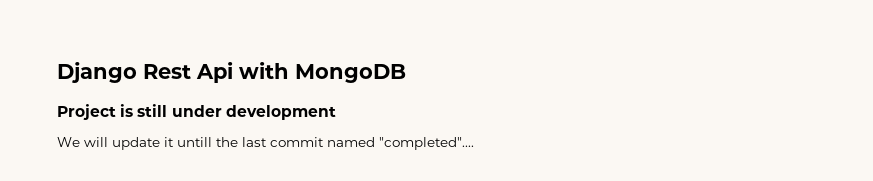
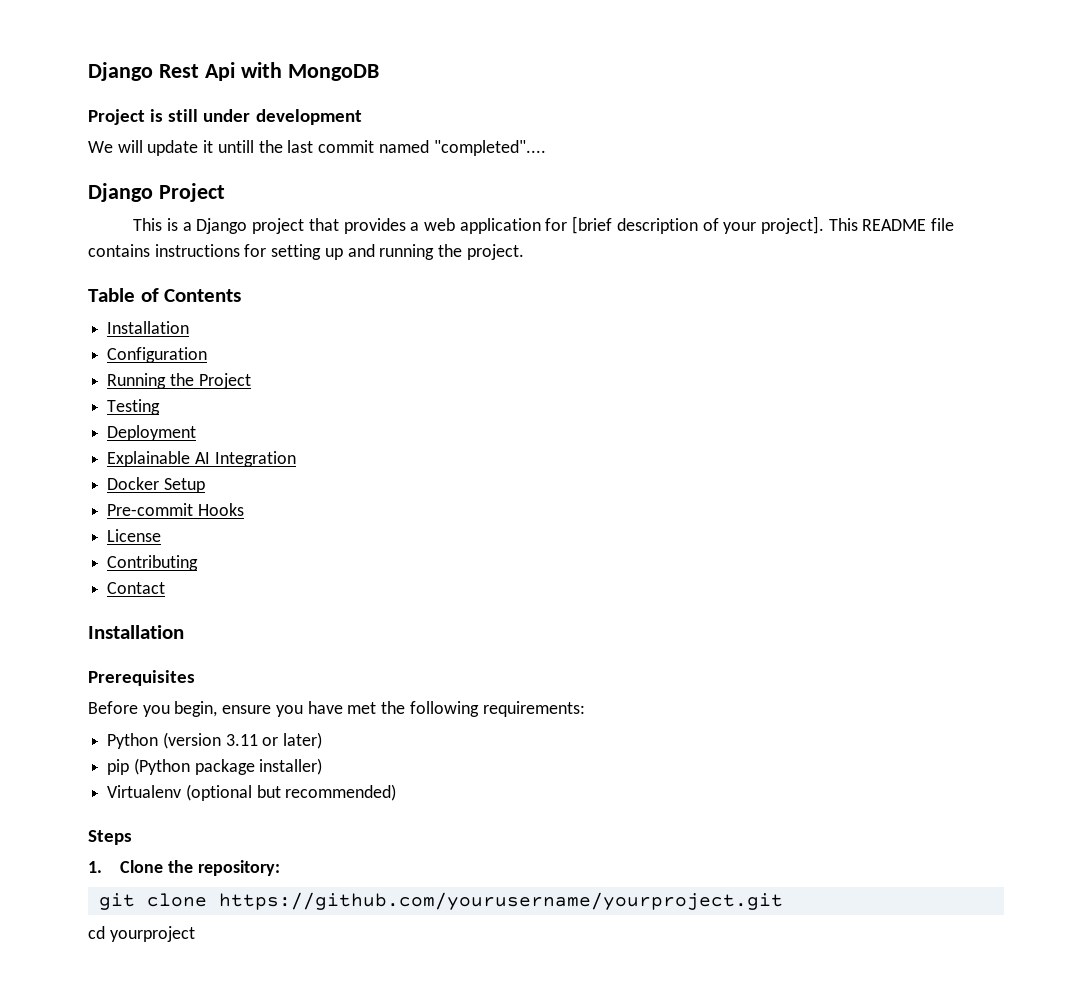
(474, 143) none -> [88,183,225,202] [133,216,955,234] [88,244,524,260] [88,288,242,302] [107,321,190,334] [107,347,208,363] [107,373,251,389] [107,399,161,415] [107,425,197,441] [107,451,296,467] [107,477,205,493] [107,503,244,516] [107,529,162,542] [107,555,199,571] [107,582,166,594] [88,625,184,639] [88,670,195,686] [88,701,585,717] [107,732,323,749] [107,758,323,775] [107,784,397,801] [88,830,132,845] [88,860,280,876] [98,892,783,910] [88,926,195,942] // Django Project // This is a Django project that provides a web application for [brief description of your project]. This README file contains instructions for setting up and running the project. // Table of Contents // Installation // Configuration // Running the Project // Testing // Deployment // Explainable AI Integration // Docker Setup // Pre-commit Hooks // License // Contributing // Contact // Installation // Prerequisites // Before you begin, ensure you have met the following requirements: // Python (version 3.11 or later) // pip (Python package installer) // Virtualenv (optional but recommended) // Steps // 1. Clone the repository: // git clone https://github.com/yourusername/yourproject.git // cd yourproject

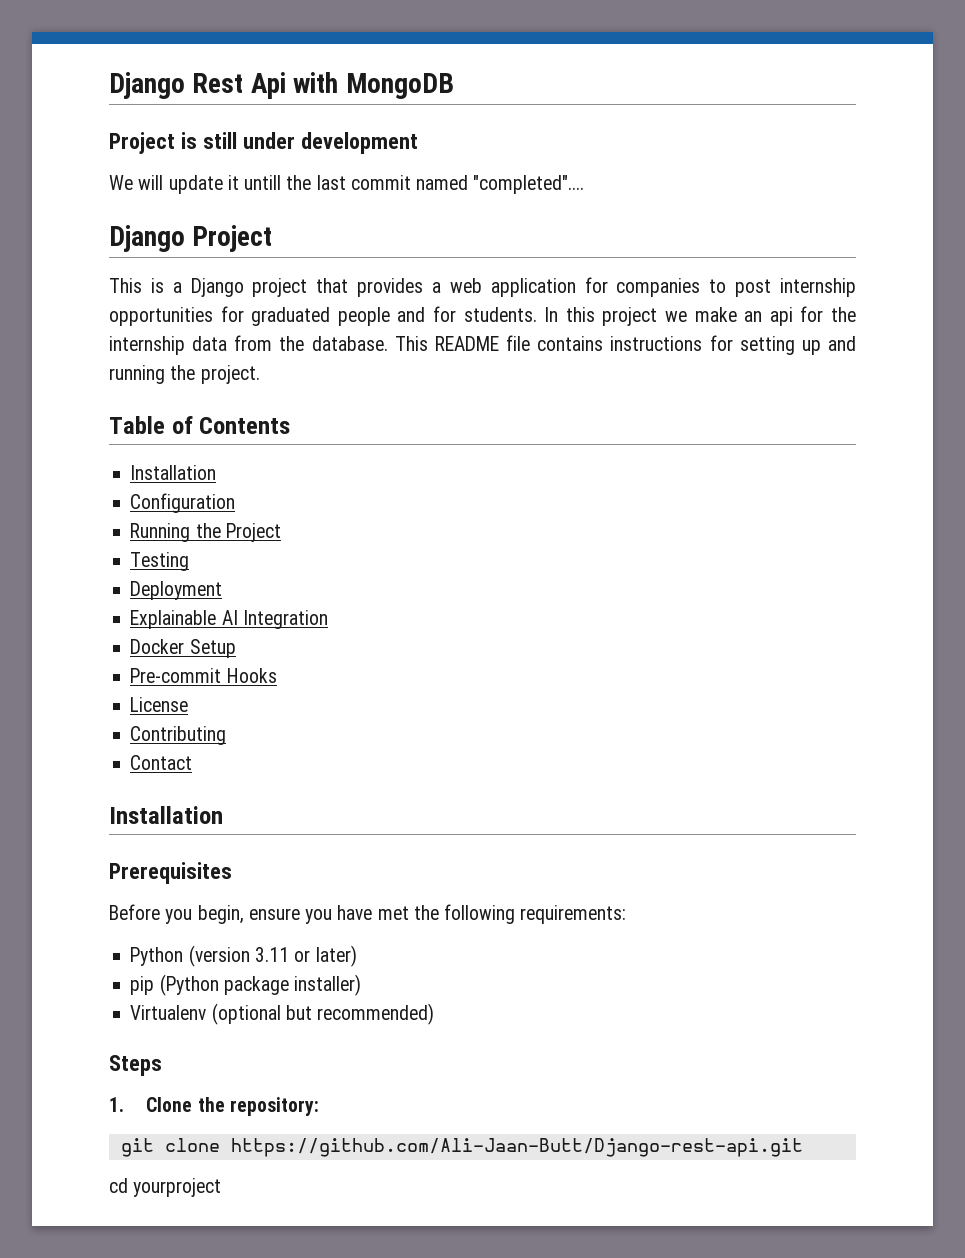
[572,216,825,234] [brief description of your project]. -> [616,278,856,297] [109,306,857,326] [109,335,388,355] companies to post internship opportunities for graduated people and for students. In this project we make an api for the internship data from the database.
[218,892,783,910] https://github.com/yourusername/yourproject.git -> [230,1138,803,1157] https://github.com/Ali-Jaan-Butt/Django-rest-api.git

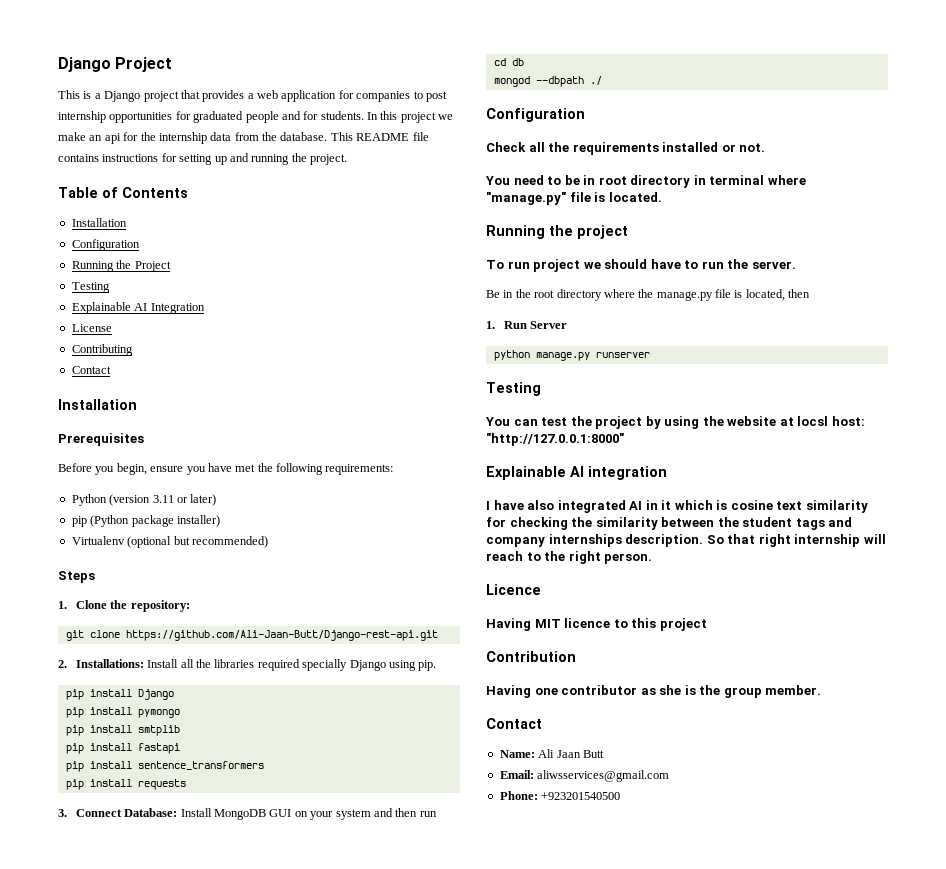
[109,72,454,99] [109,132,418,154] [109,175,585,194] [109,225,185,252] Django Rest Api with MongoDB // Project is still under development // We will update it untill the last commit named "completed".... // Django -> [58,57,111,72] Django
[130,581,223,600] // Deployment -> (110, 287) none
[130,639,236,658] [130,668,277,683] // Docker Setup // Pre-commit Hooks -> (205, 308) none
[109,1178,222,1197] cd yourproject -> [58,659,437,671] [65,689,174,700] [65,707,180,718] [65,725,180,736] [65,743,180,754] [65,761,264,772] [65,779,186,790] [58,808,437,820] [493,58,524,66] [493,76,602,87] [486,108,585,122] [486,142,766,155] [485,175,806,188] [486,192,662,205] [486,225,628,239] [486,259,796,272] [486,289,811,301] [486,321,568,329] [493,350,650,361] [486,382,541,396] [485,416,865,429] [486,433,624,446] [486,466,667,480] [486,500,868,513] [486,517,853,530] [486,534,886,547] [486,551,653,564] [486,584,541,595] [486,618,707,631] [486,651,576,662] [486,685,822,698] [486,718,542,729] [499,749,604,758] [499,770,670,782] [499,791,621,800] 2. Installations: Install all the libraries required specially Django using pip. // pip install Django // pip install pymongo // pip install smtplib // pip install fastapi // pip install sentence_transformers // pip install requests // 3. Connect Database: Install MongoDB GUI on your system and then run // cd db // mongod --dbpath ./ // Configuration // Check all the requirements installed or not. // You need to be in root directory in terminal where "manage.py" file is located. // Running the project // To run project we should have to run the server. // Be in the root directory where the manage.py file is located, then // 1. Run Server // python manage.py runserver // Testing // You can test the project by using the website at locsl host: "http://127.0.0.1:8000" // Explainable AI integration // I have also integrated AI in it which is cosine text similarity for checking the similarity between the student tags and company internships description. So that right internship will reach to the right person. // Licence // Having MIT licence to this project // Contribution // Having one contributor as she is the group member. // Contact // Name: Ali Jaan Butt // Email: aliwsservices@gmail.com // Phone: +923201540500

